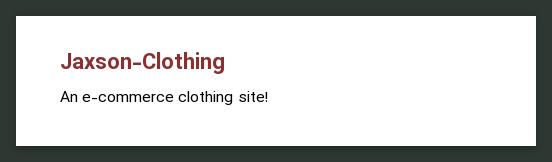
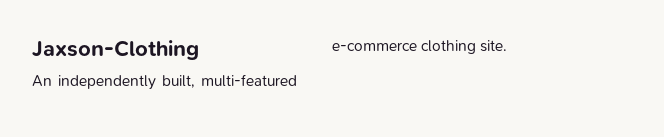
(78, 96) none -> [58,74,297,90] independently built, multi-featured
[237,91,268,102] site! -> [480,40,508,52] site.

